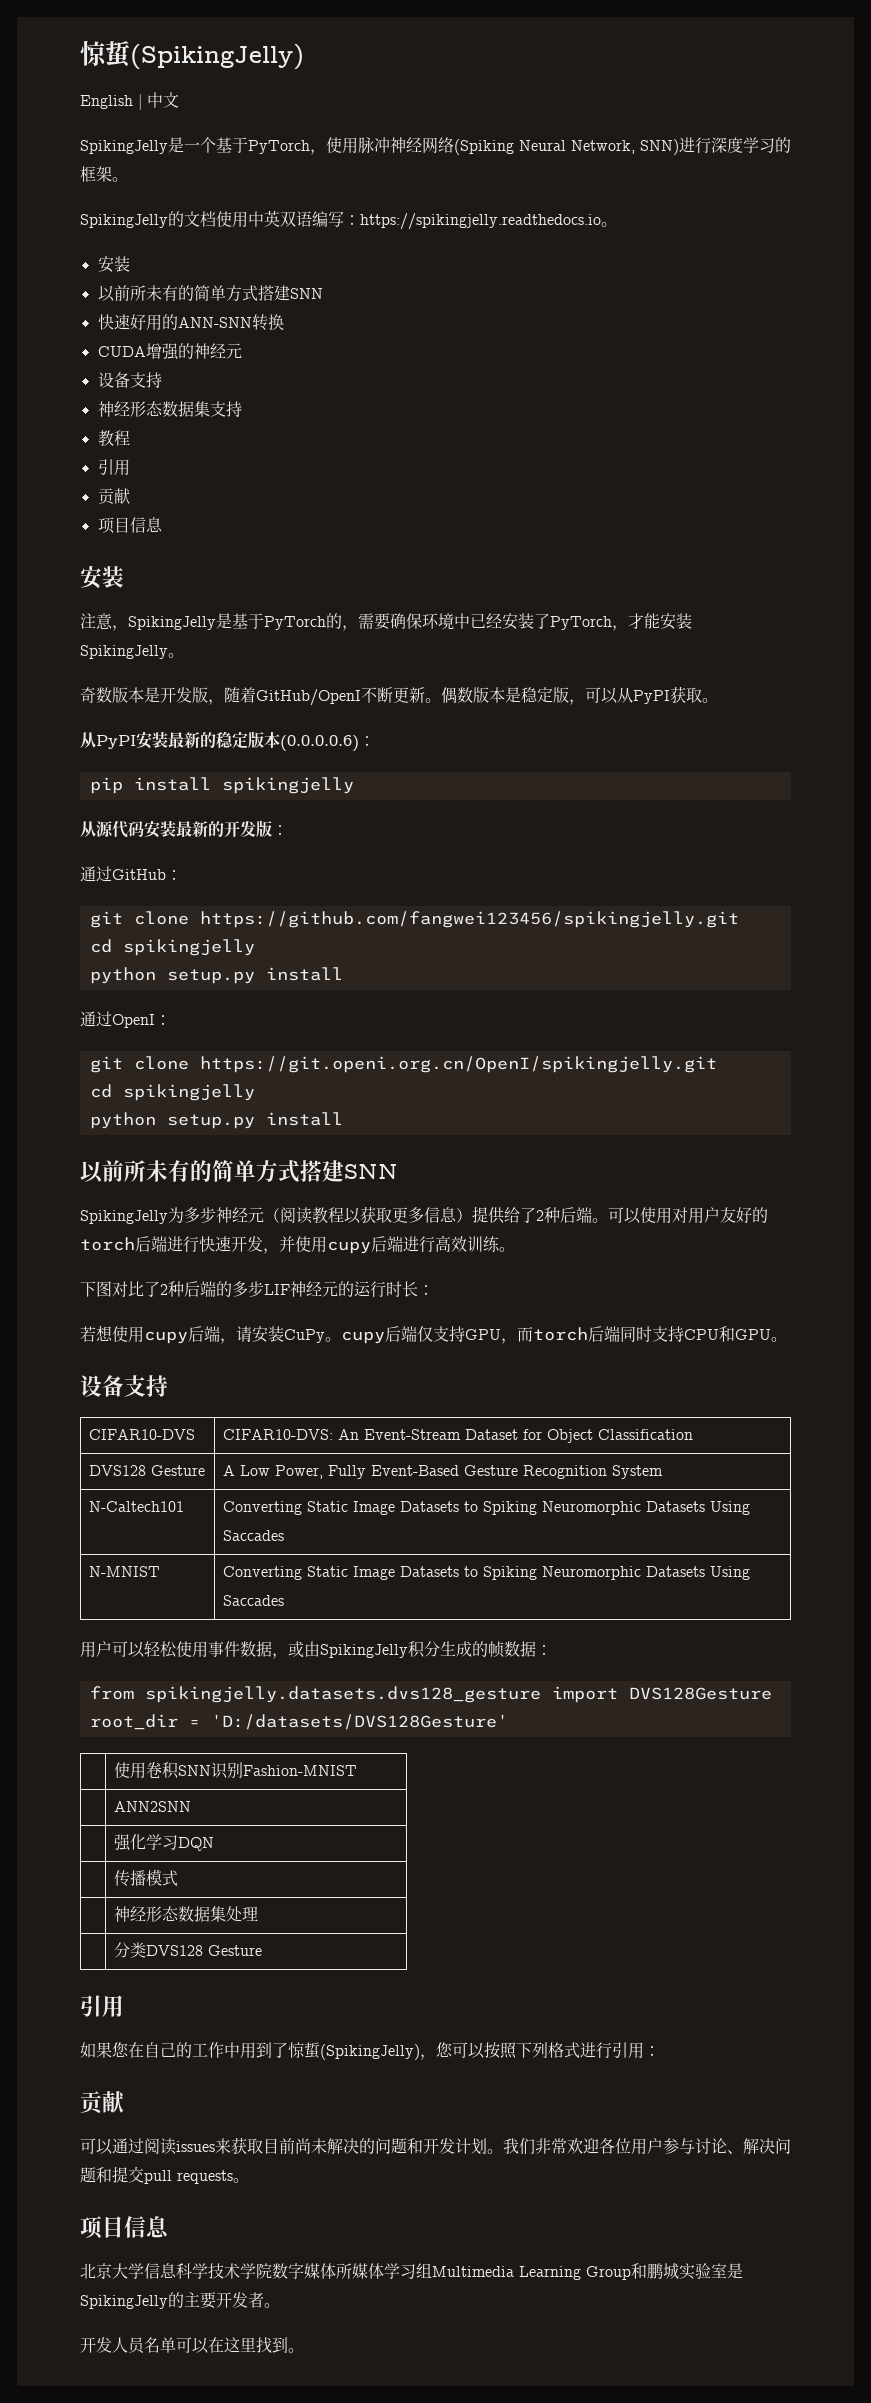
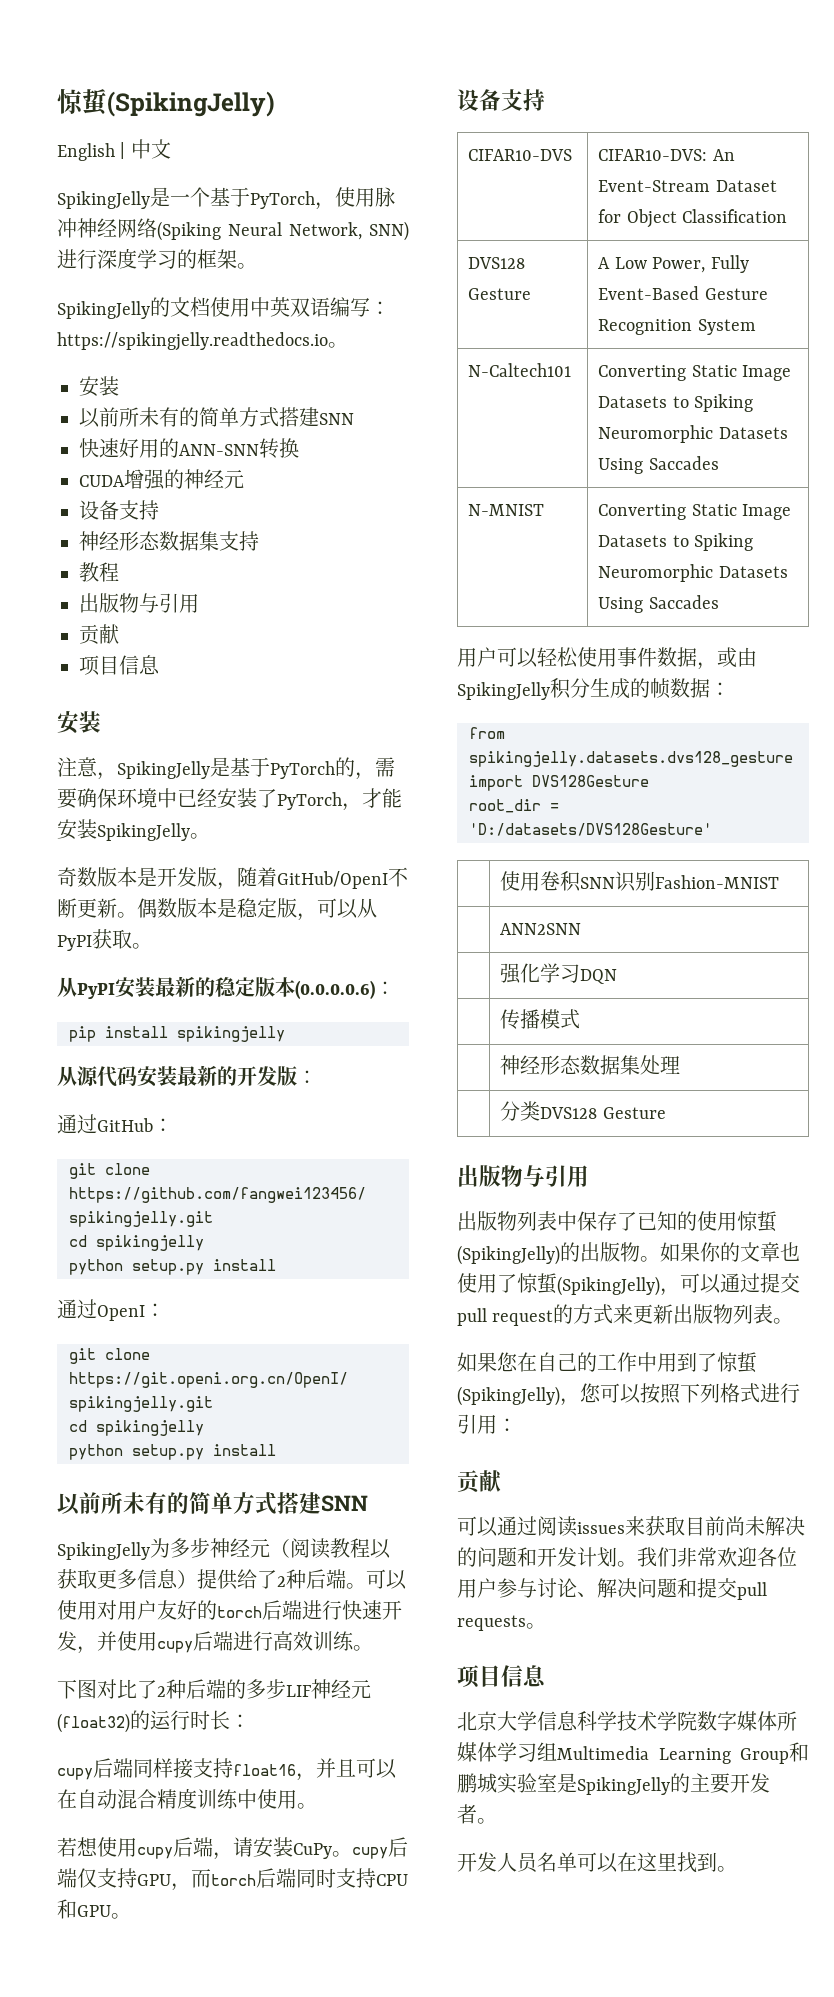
(130, 438) none -> [79,593,159,613] 出版物与
(338, 1289) none -> [57,1713,130,1733] (float32)
(434, 1290) none -> [57,1758,397,1781] [57,1788,317,1809] // cupy后端同样接支持float16，并且可以在自动混合精度训练中使用。
[80,1995,124,2017] 引用 -> [457,1165,589,1187] [457,1211,777,1232] [457,1242,800,1265] [457,1273,800,1296] [457,1304,794,1326] 出版物与引用 // 出版物列表中保存了已知的使用惊蜇(SpikingJelly)的出版物。如果你的文章也使用了惊蜇(SpikingJelly)，可以通过提交pull request的方式来更新出版物列表。

